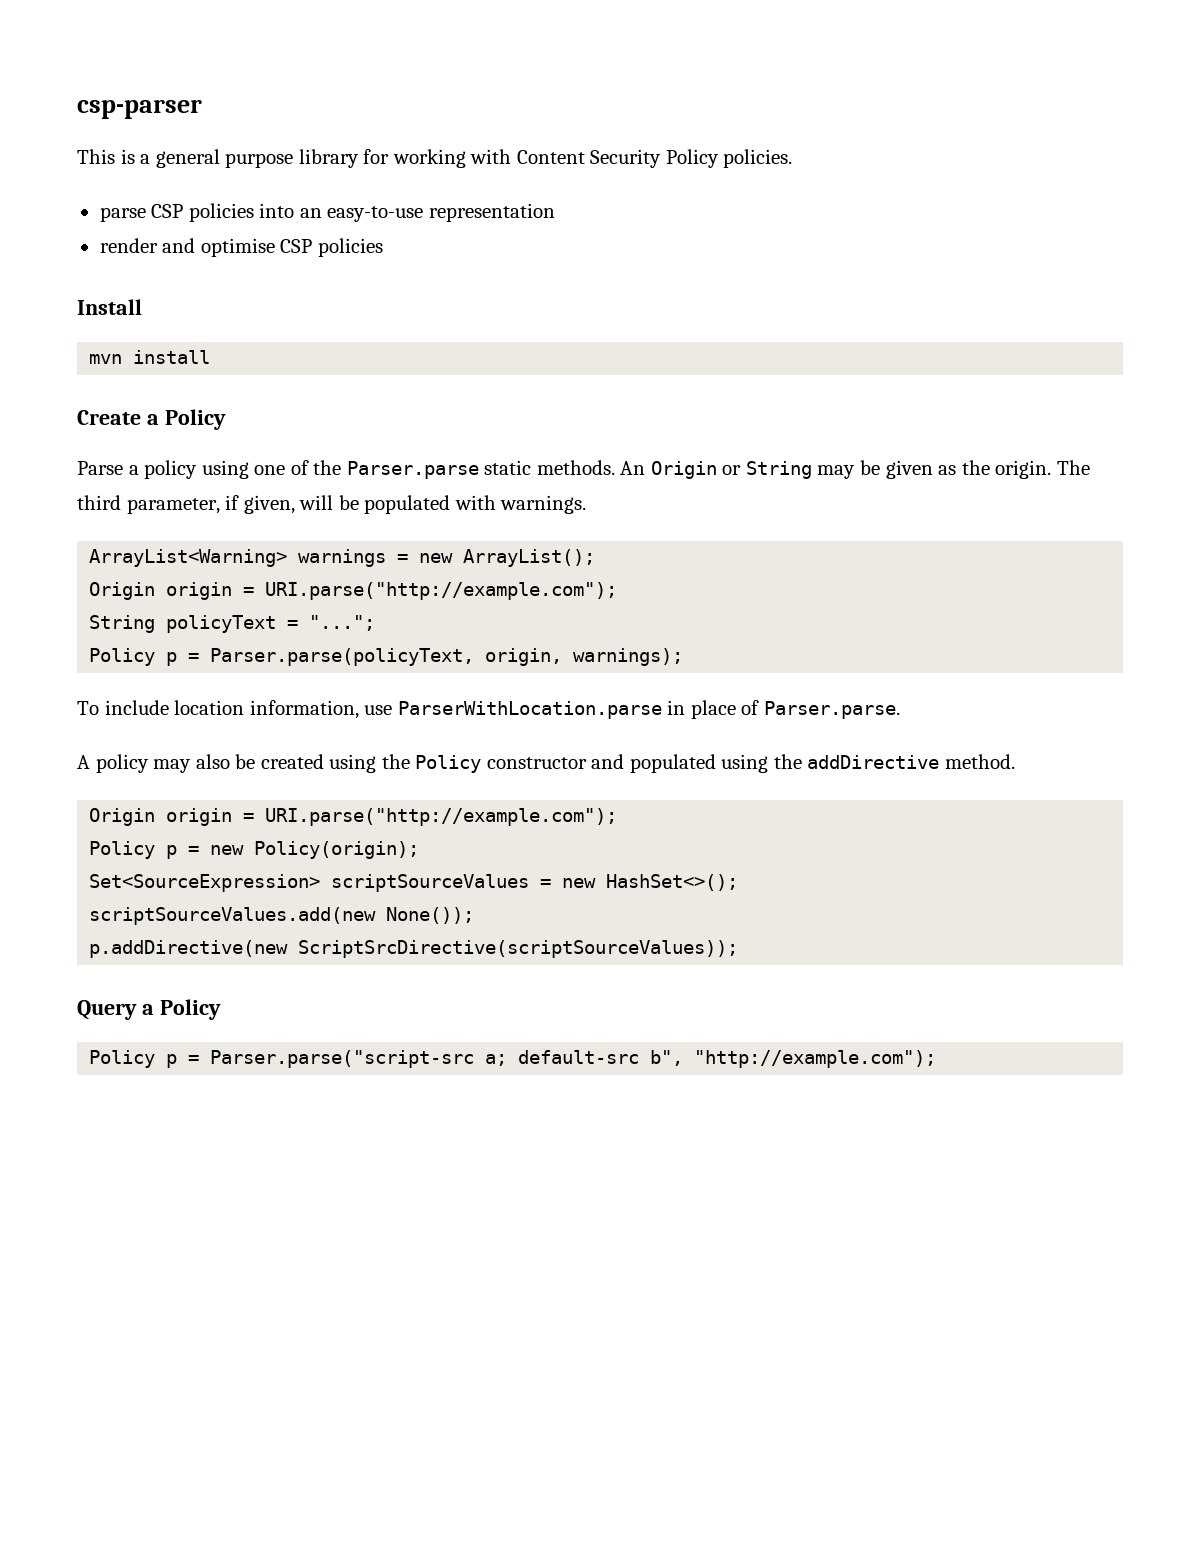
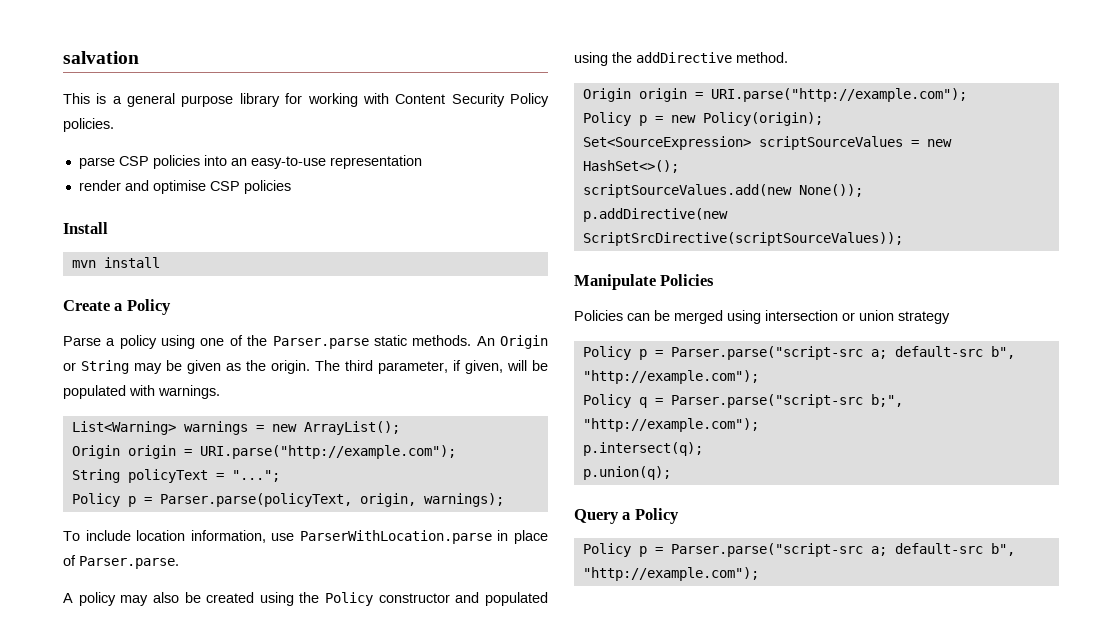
[77,99,202,119] csp-parser -> [63,51,139,64] salvation
[89,549,288,567] ArrayList<Warning> -> [71,421,176,435] List<Warning>
(739, 949) none -> [574,274,715,290] [574,310,950,324] [582,346,1015,360] [582,370,759,384] [582,394,903,408] [582,418,759,432] [582,442,703,456] [582,466,671,480] // Manipulate Policies // Policies can be merged using intersection or union strategy // Policy p = Parser.parse("script-src a; default-src b", "http://example.com"); // Policy q = Parser.parse("script-src b;", "http://example.com"); // p.intersect(q); // p.union(q);

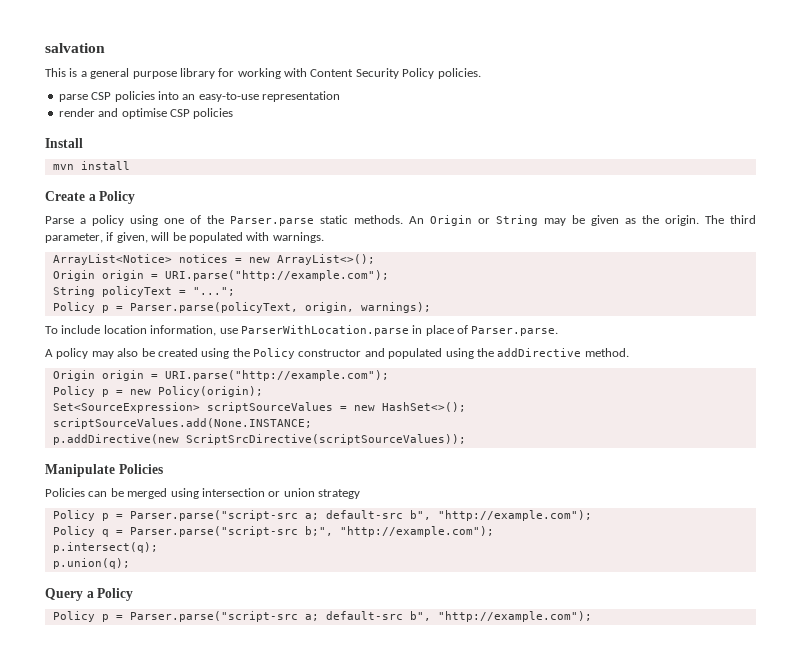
[71,421,400,435] List<Warning> warnings = new ArrayList(); -> [52,254,375,265] ArrayList<Notice> notices = new ArrayList<>();
[582,184,863,198] scriptSourceValues.add(new None()); -> [52,418,312,429] scriptSourceValues.add(None.INSTANCE;

